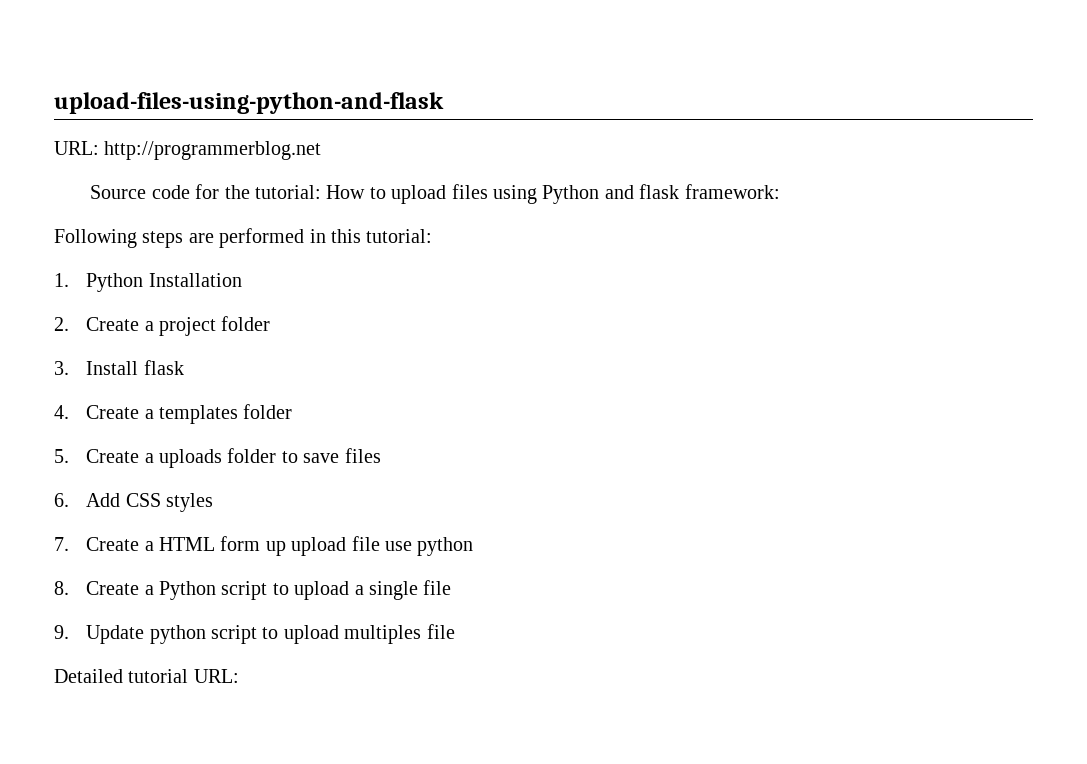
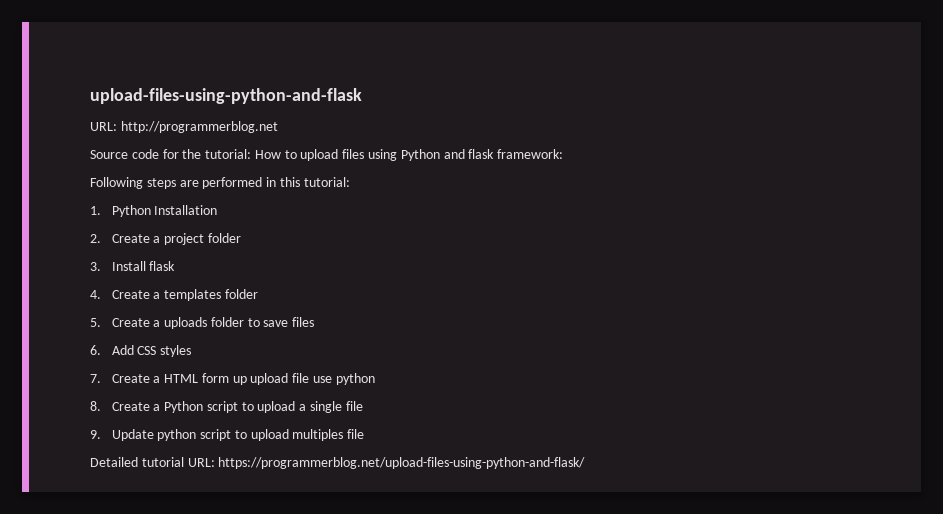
(239, 676) none -> [218,457,586,469] https://programmerblog.net/upload-files-using-python-and-flask/

